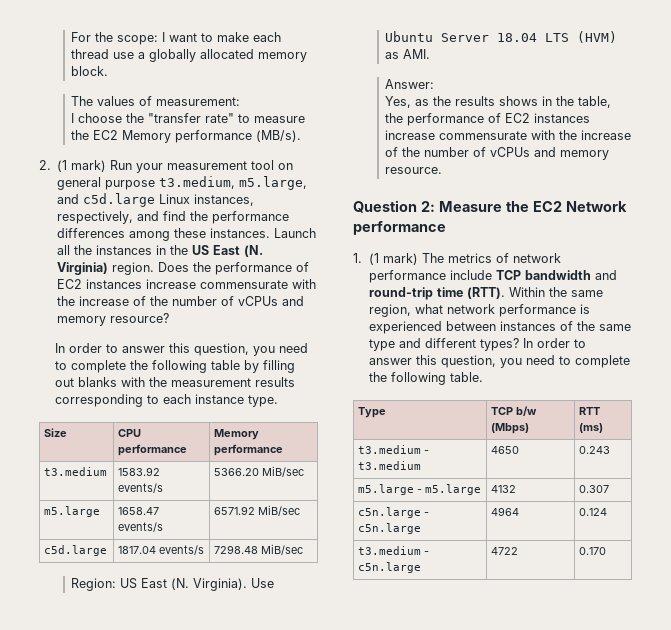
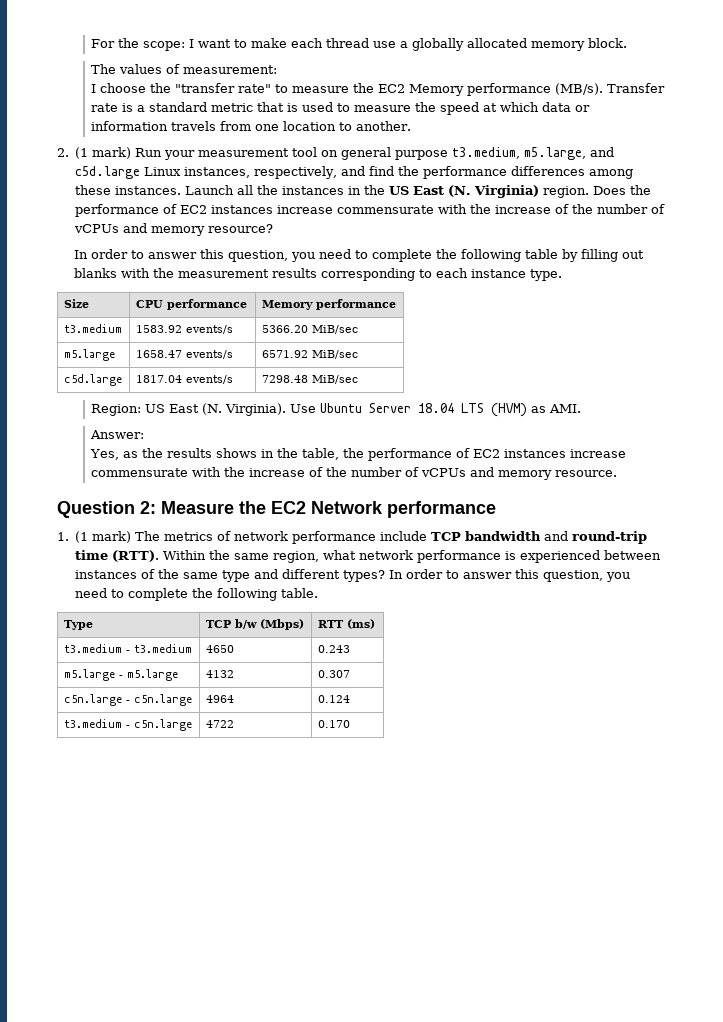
(302, 136) none -> [607,83,666,93] [91,102,591,115] [91,121,412,131] Transfer rate is a standard metric that is used to measure the speed at which data or information travels from one location to another.

